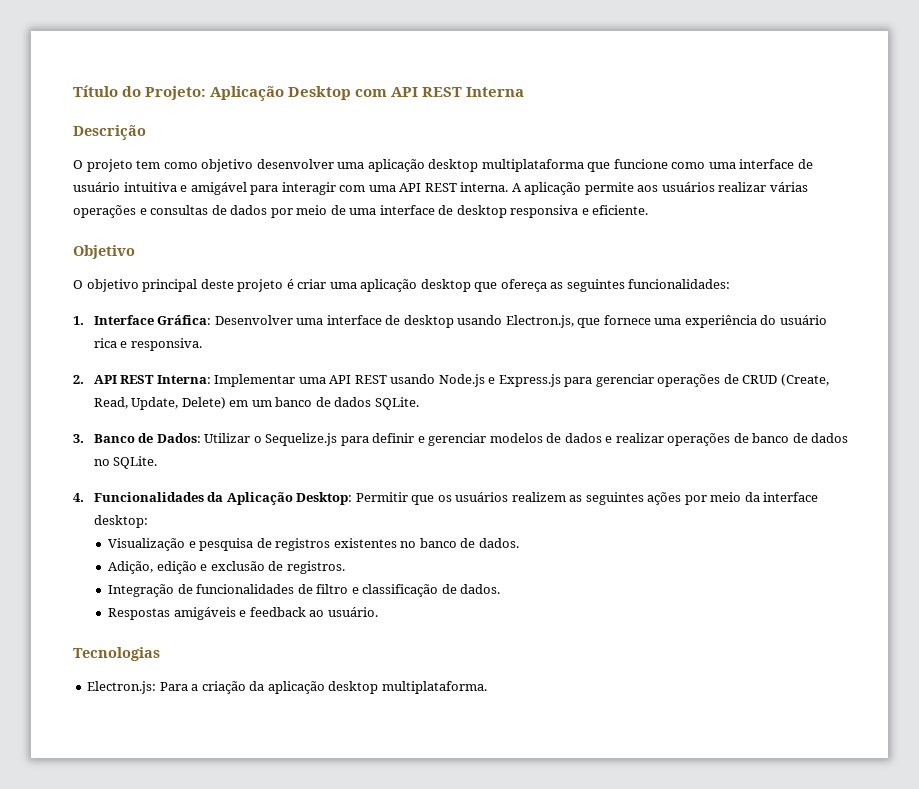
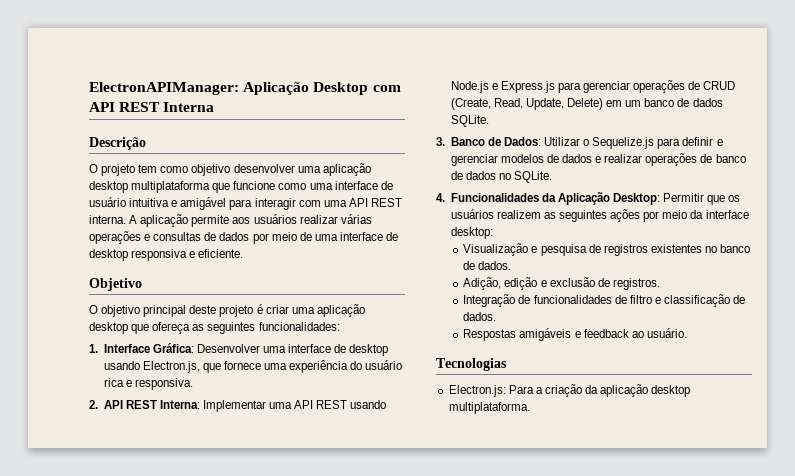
[73,85,207,100] Título do Projeto: -> [89,82,239,95] ElectronAPIManager:

